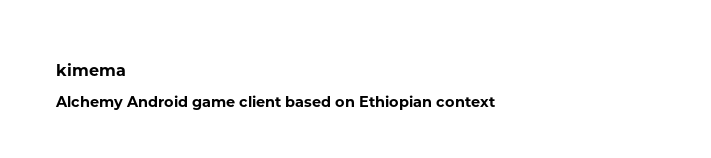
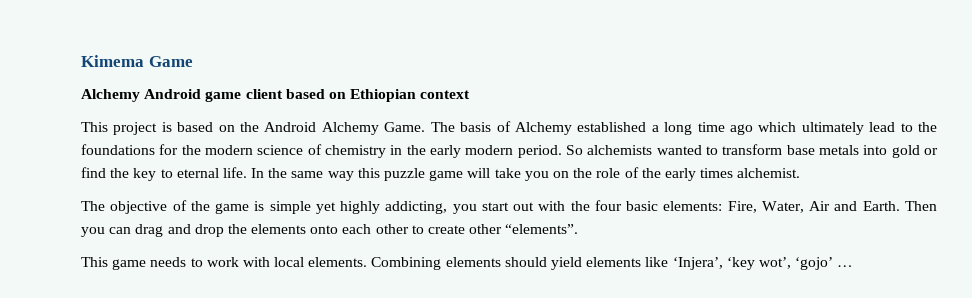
[56,63,126,76] kimema -> [81,55,193,67] Kimema Game
(496, 102) none -> [81,121,937,135] [81,144,939,158] [81,167,801,181] [81,200,937,214] [81,224,579,237] [81,257,854,270] // This project is based on the Android Alchemy Game. The basis of Alchemy established a long time ago which ultimately lead to the foundations for the modern science of chemistry in the early modern period. So alchemists wanted to transform base metals into gold or find the key to eternal life. In the same way this puzzle game will take you on the role of the early times alchemist. // The objective of the game is simple yet highly addicting, you start out with the four basic elements: Fire, Water, Air and Earth. Then you can drag and drop the elements onto each other to create other “elements”. // This game needs to work with local elements. Combining elements should yield elements like ‘Injera’, ‘key wot’, ‘gojo’ …

